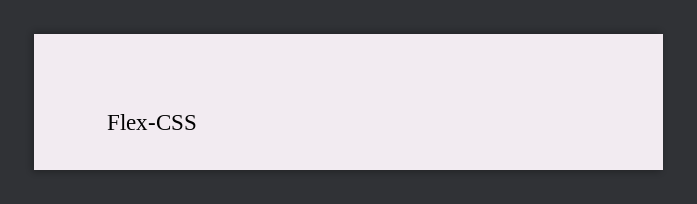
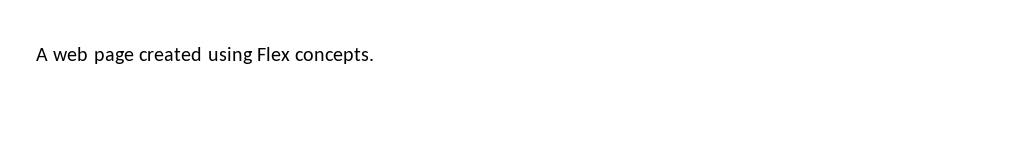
[107,114,197,130] Flex-CSS -> [36,47,375,64] A web page created using Flex concepts.

